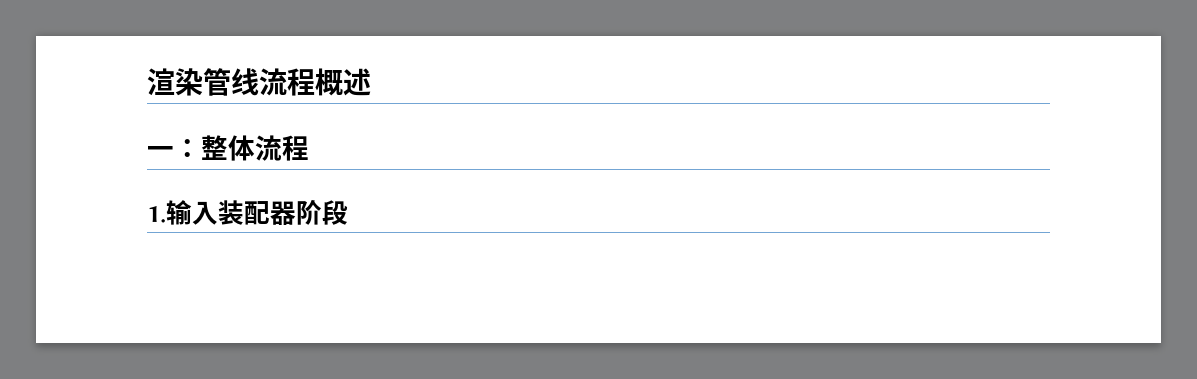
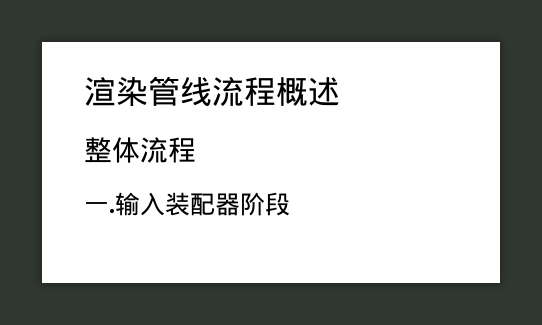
[147,139,201,158] 一： -> (340, 91) none
[147,206,166,223] 1. -> [84,202,115,213] 一.

